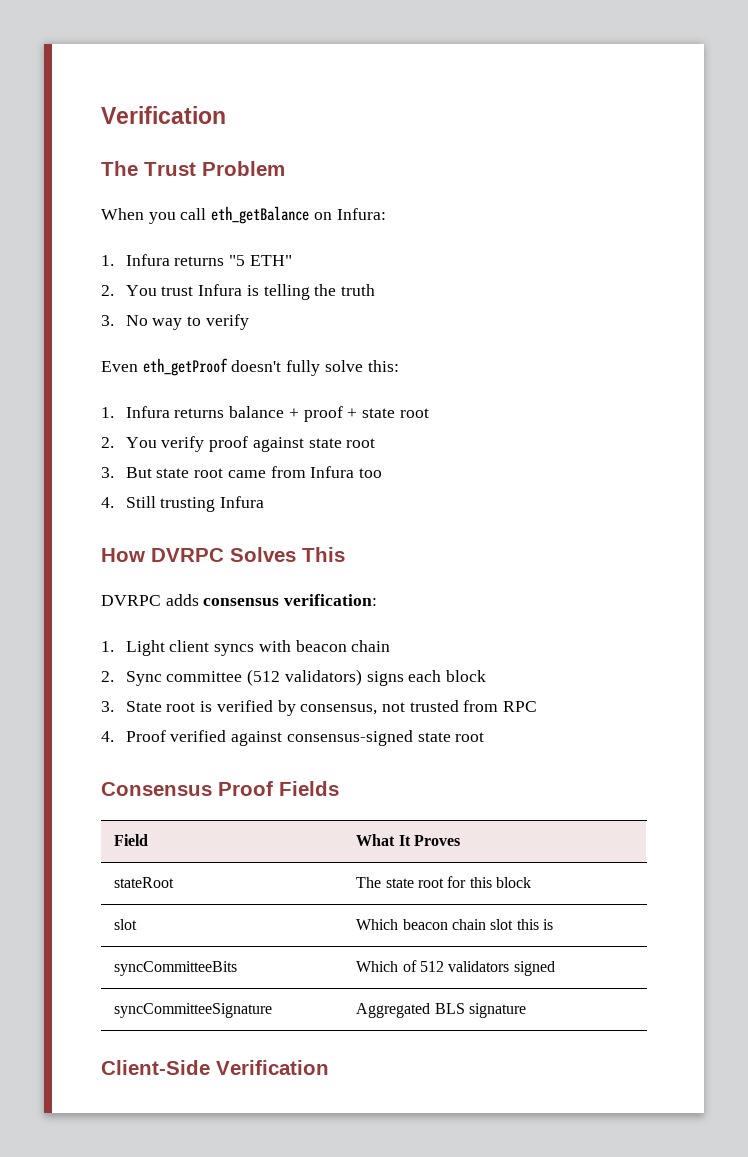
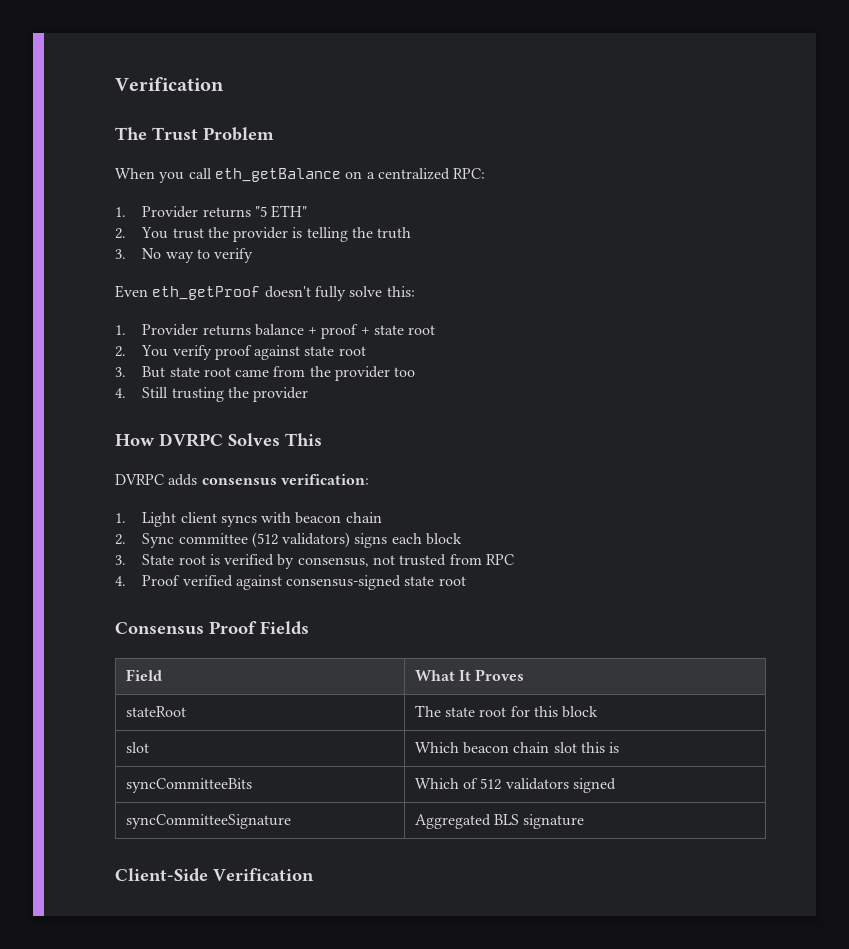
[336,208,386,220] [101,254,170,266] Infura: // 1. Infura -> [366,168,486,180] [115,206,199,218] a centralized RPC: // 1. Provider
[198,284,243,296] Infura -> [207,227,289,242] the provider
[125,406,170,418] Infura -> [142,324,199,336] Provider
[310,466,355,478] Infura -> [309,366,391,381] the provider
[220,496,265,508] Infura -> [227,387,309,402] the provider

